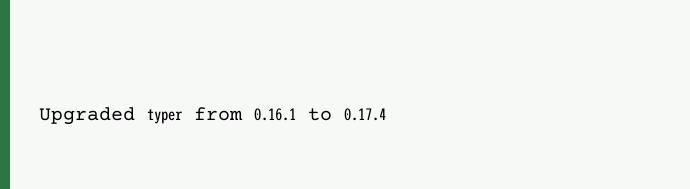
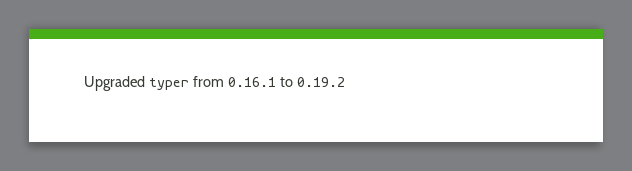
[344,108,386,121] 0.17.4 -> [296,77,345,87] 0.19.2

